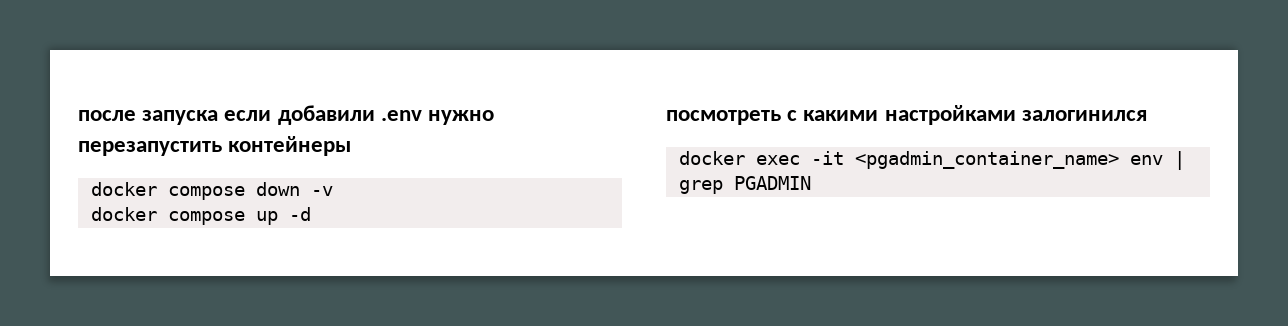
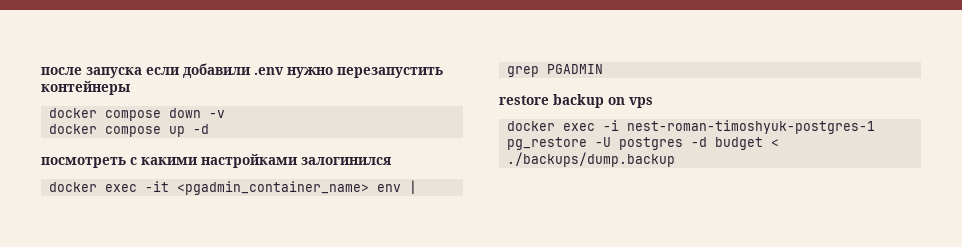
(811, 183) none -> [499,94,653,108] [506,120,875,134] [506,137,779,150] [506,152,675,167] // restore backup on vps // docker exec -i nest-roman-timoshyuk-postgres-1 pg_restore -U postgres -d budget < ./backups/dump.backup

